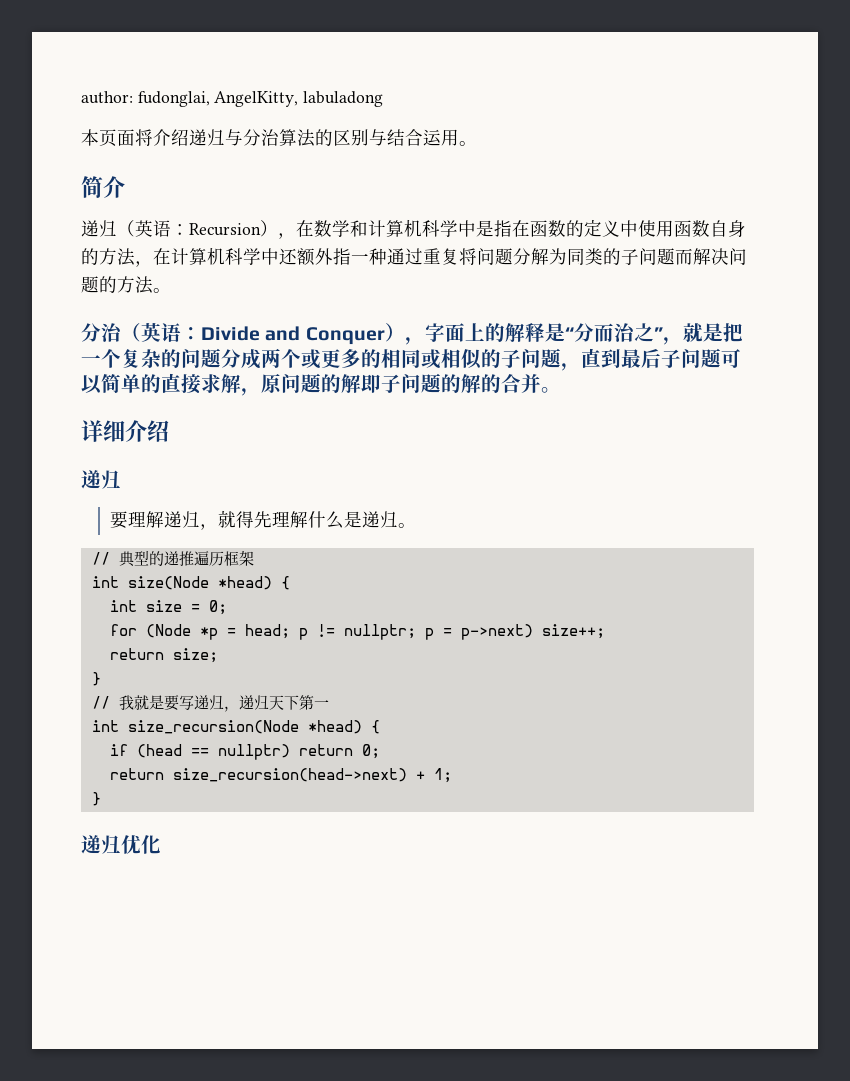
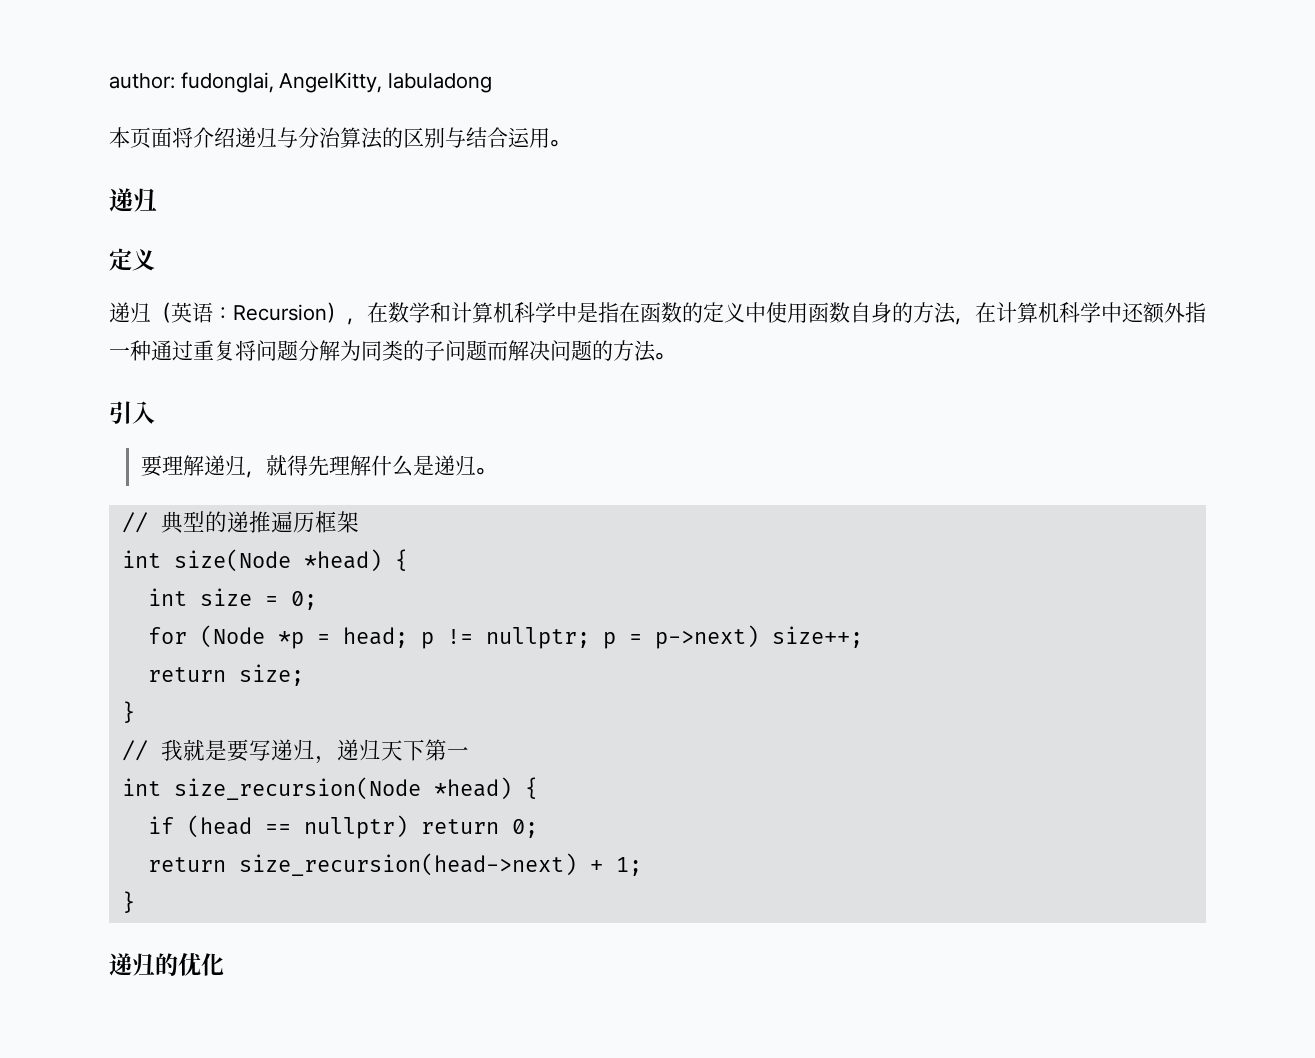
[81,176,125,198] 简介 -> [109,188,157,212] [109,248,155,271] 递归 // 定义
[81,323,743,345] [81,348,741,371] [81,373,561,396] [81,420,169,442] [81,470,121,489] 分治（英语：Divide and Conquer），字面上的解释是“分而治之”，就是把一个复杂的问题分成两个或更多的相同或相似的子问题，直到最后子问题可以简单的直接求解，原问题的解即子问题的解的合并。 // 详细介绍 // 递归 -> [109,401,155,424] 引入
(121, 844) none -> [155,953,178,976] 的

